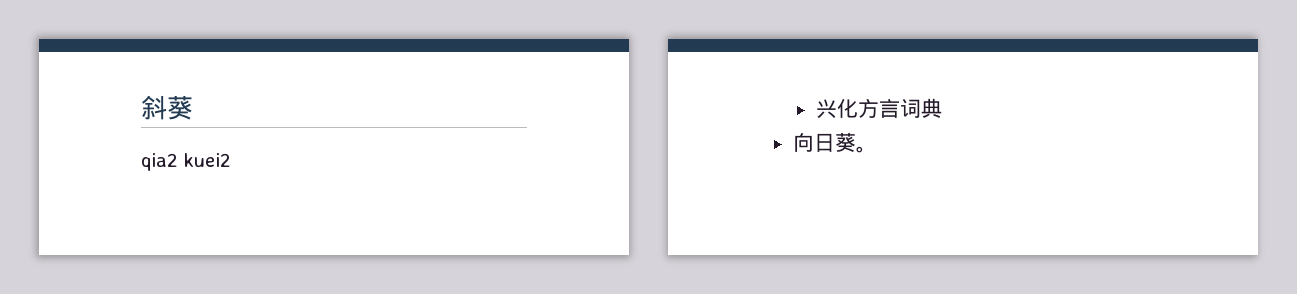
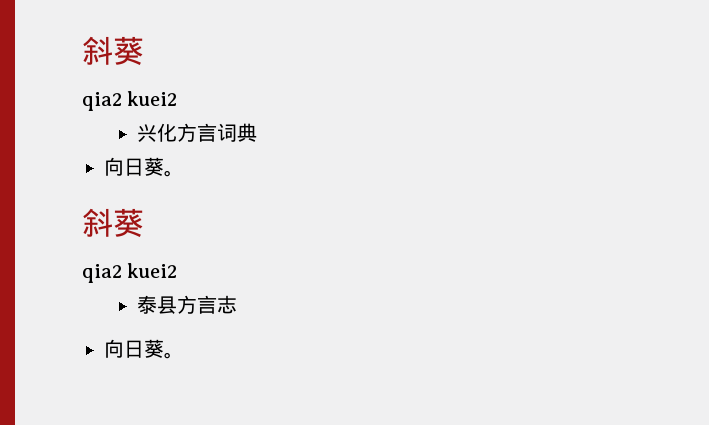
(877, 149) none -> [82,208,144,238] [82,263,178,283] [136,295,237,314] [104,339,184,359] // 斜葵 // qia2 kuei2 // 泰县方言志 // 向日葵。

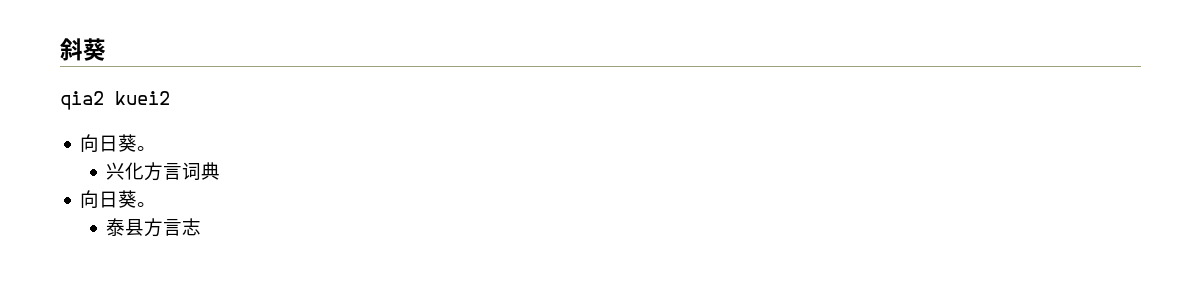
[82,36,144,66] [82,91,178,111] 斜葵 // qia2 kuei2 -> [60,38,106,61] [60,91,170,110] [80,134,157,152] 斜葵 // qia2 kuei2 // 向日葵。
[82,208,144,238] [82,263,178,283] // 斜葵 // qia2 kuei2 -> (157, 204) none
[104,339,184,359] // 向日葵。 -> (202, 227) none

